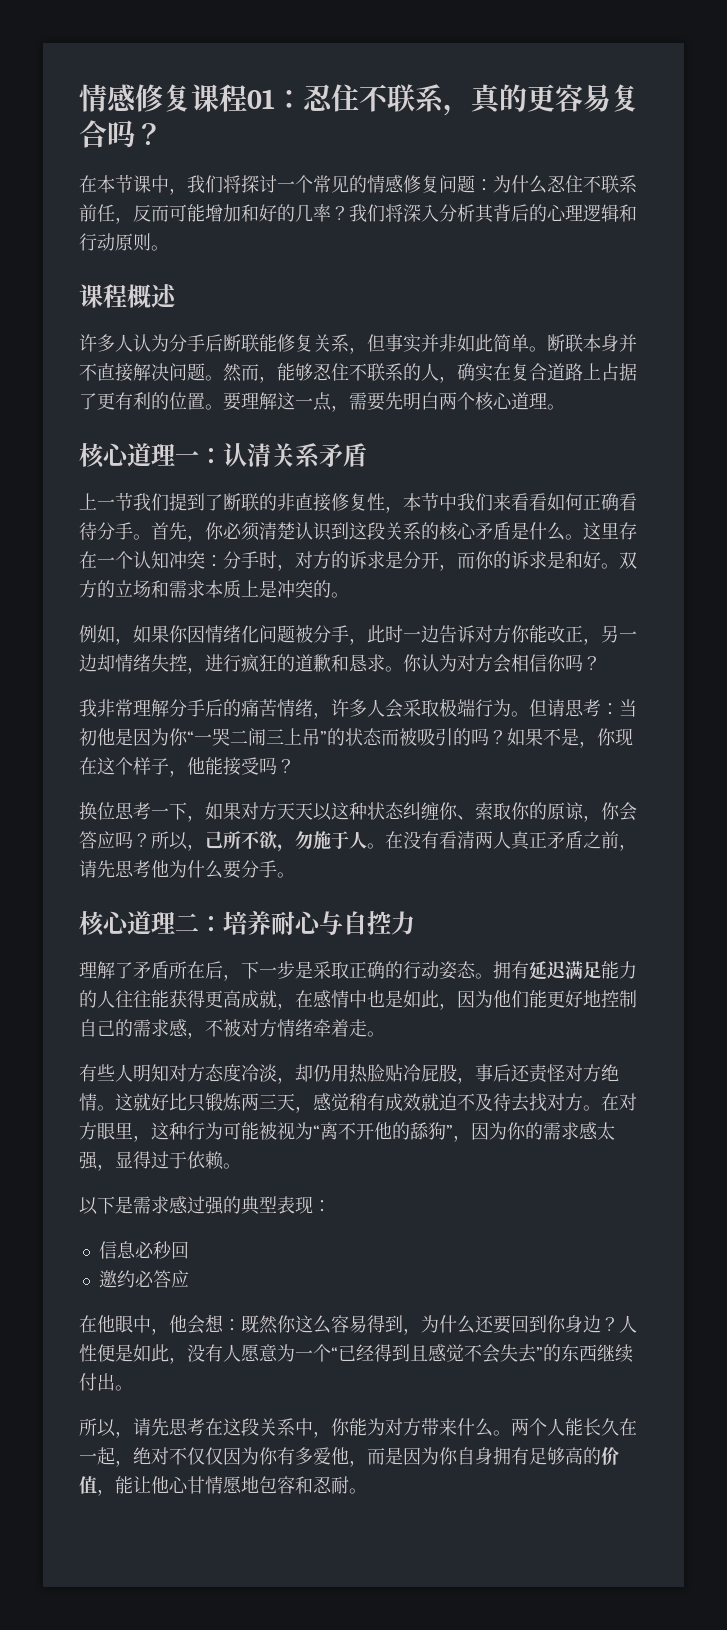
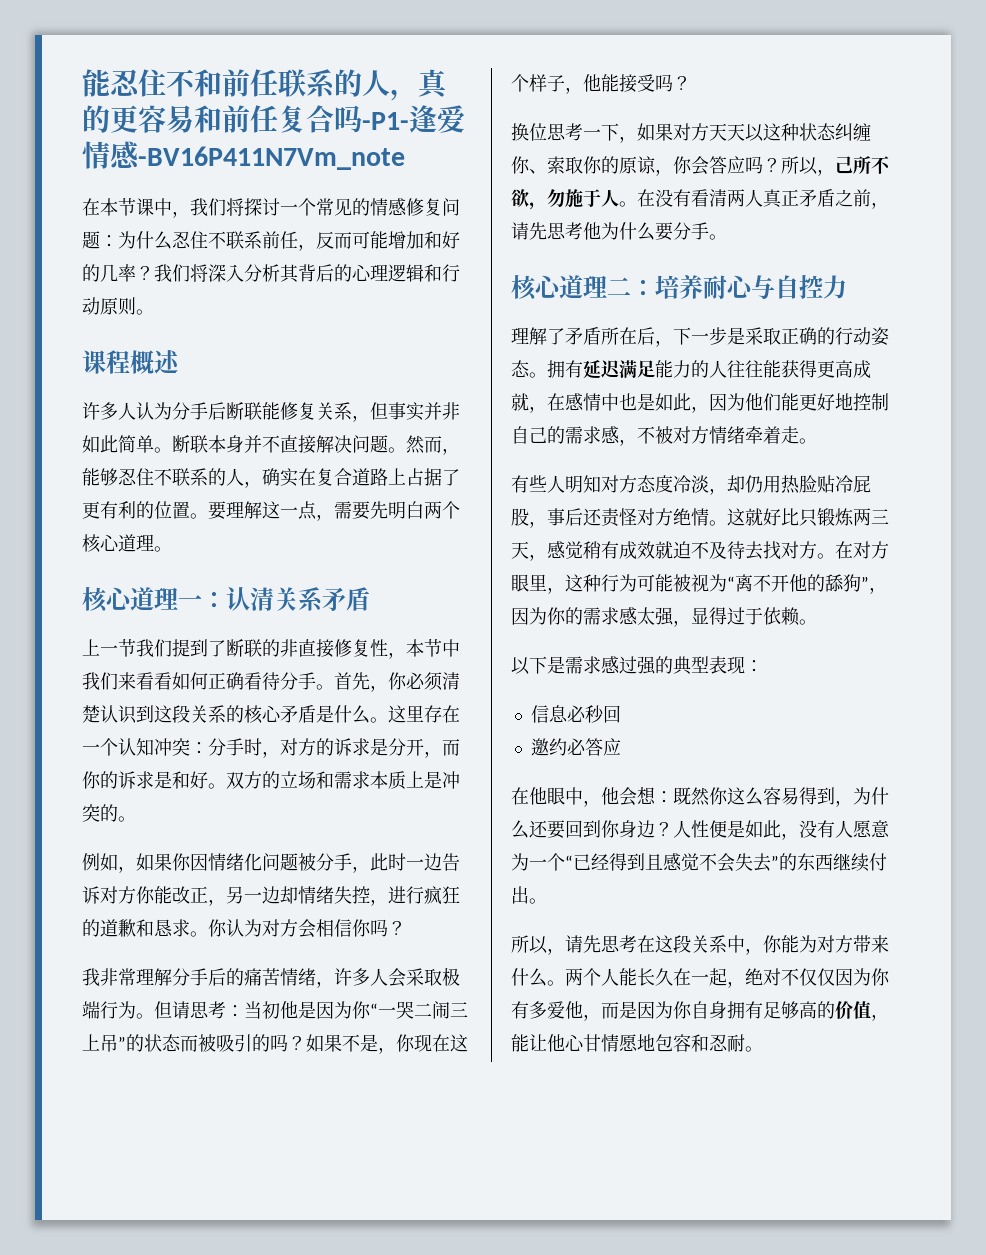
[79,84,639,116] [79,120,163,148] 情感修复课程01：忍住不联系，真的更容易复合吗？ -> [82,69,449,101] [82,105,465,133] [82,141,405,170] 能忍住不和前任联系的人，真的更容易和前任复合吗-P1-逢爱情感-BV16P411N7Vm_note

